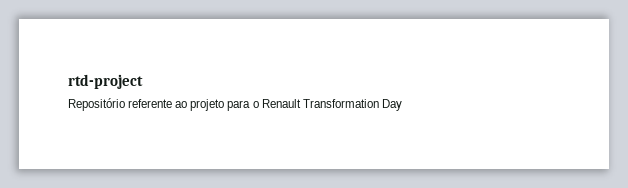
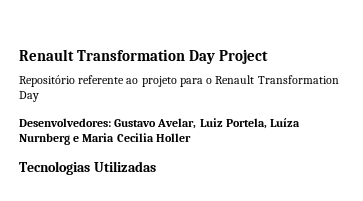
[68,74,143,89] rtd-project -> [19,49,269,64] Renault Transformation Day Project
(402, 105) none -> [19,118,301,129] [19,133,191,145] [19,161,156,175] // Desenvolvedores: Gustavo Avelar, Luiz Portela, Luíza Nurnberg e Maria Cecilia Holler // Tecnologias Utilizadas

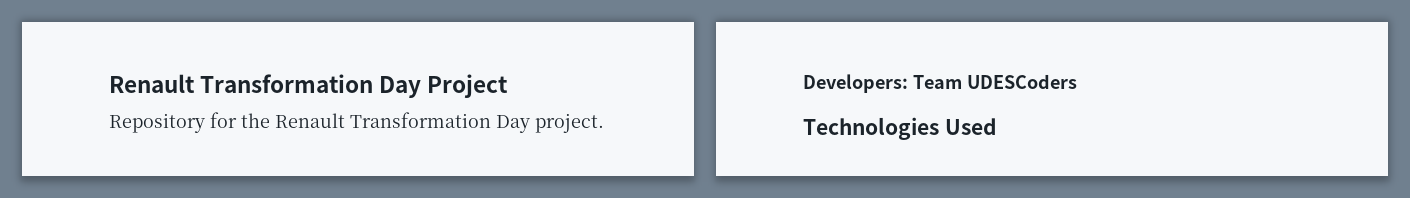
[19,75,339,87] [19,91,39,102] [19,118,301,129] [19,133,191,145] [19,161,156,175] Repositório referente ao projeto para o Renault Transformation Day // Desenvolvedores: Gustavo Avelar, Luiz Portela, Luíza Nurnberg e Maria Cecilia Holler // Tecnologias Utilizadas -> [109,112,604,133] [803,74,1077,93] [803,117,997,140] Repository for the Renault Transformation Day project. // Developers: Team UDESCoders // Technologies Used

